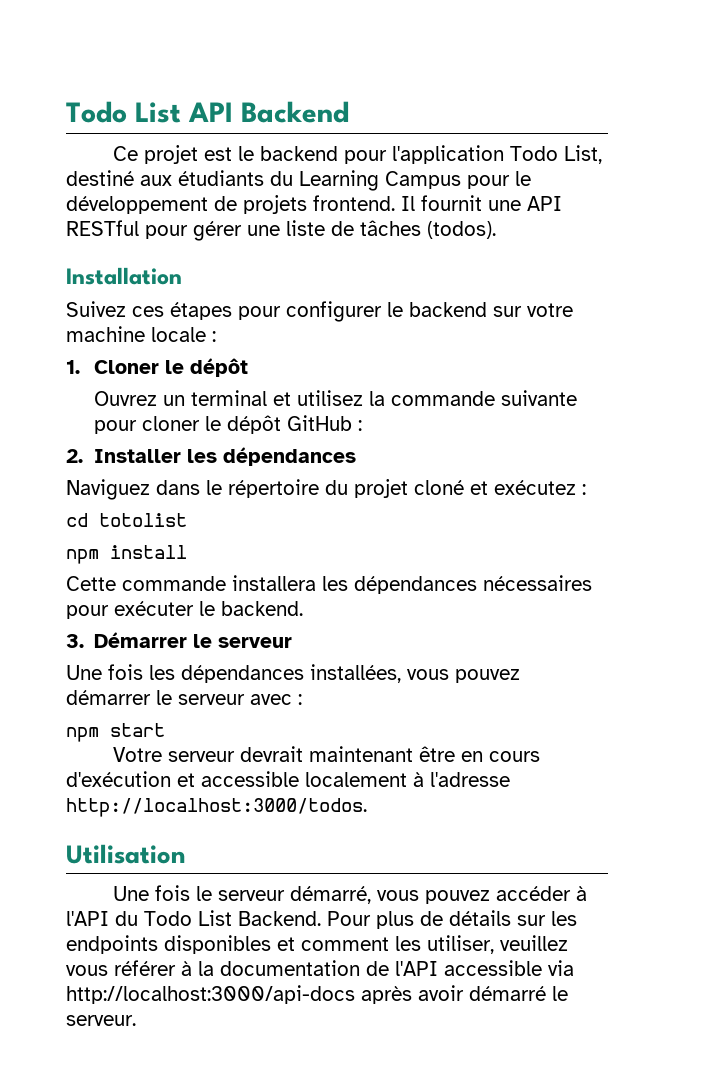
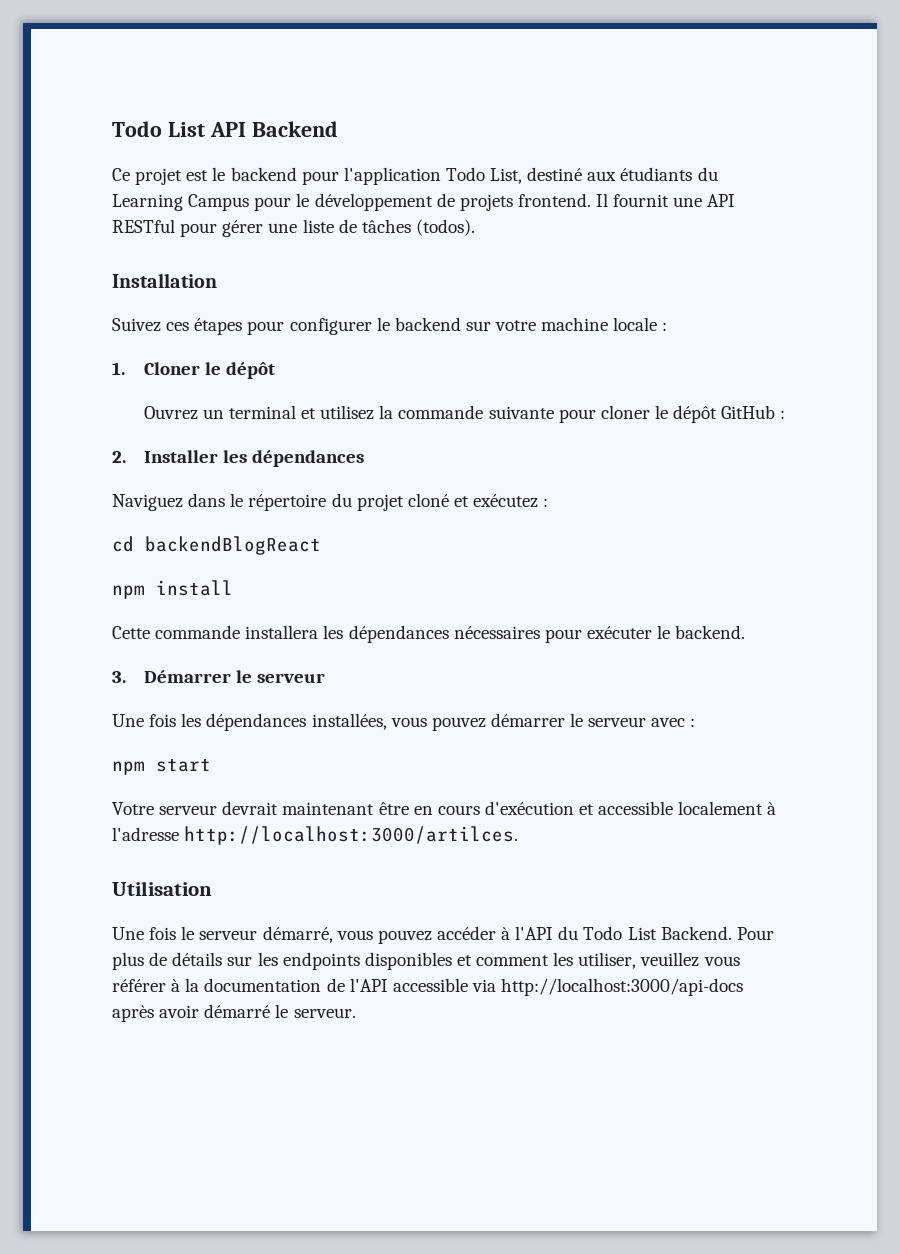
[99,513,187,527] totolist -> [145,536,321,555] backendBlogReact
[66,798,367,817] http://localhost:3000/todos. -> [184,826,519,845] http://localhost:3000/artilces.

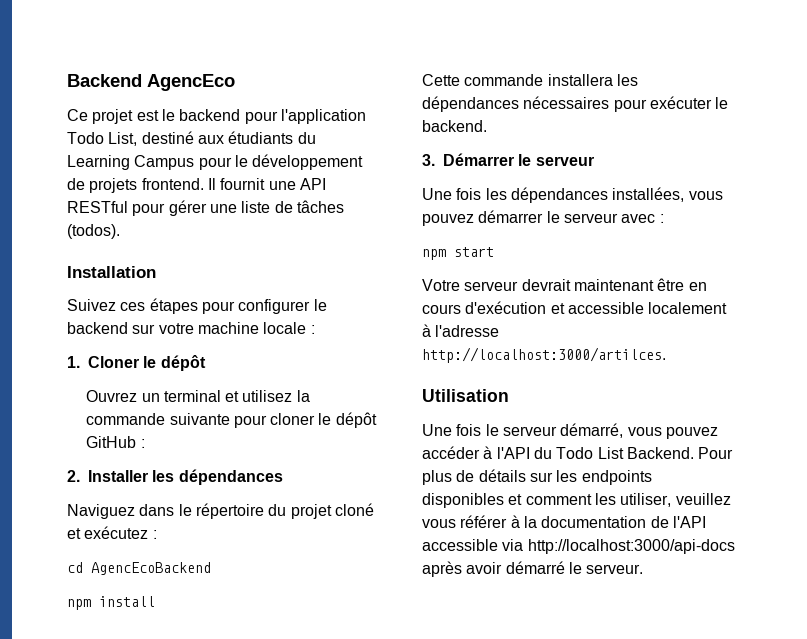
[112,121,246,137] Todo List API -> (67, 80) none
(338, 129) none -> [147,74,235,91] AgencEco
[145,536,321,555] backendBlogReact -> [91,562,211,575] AgencEcoBackend

